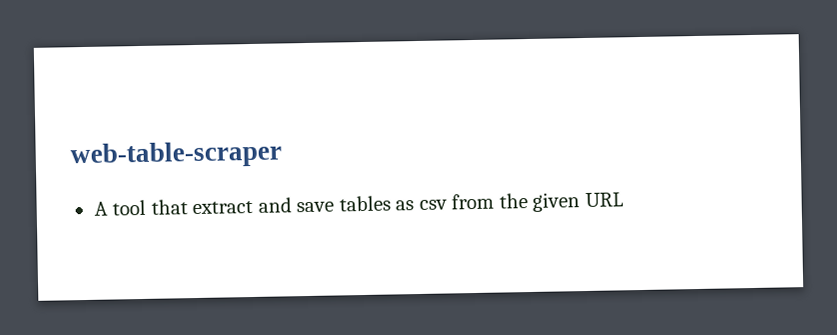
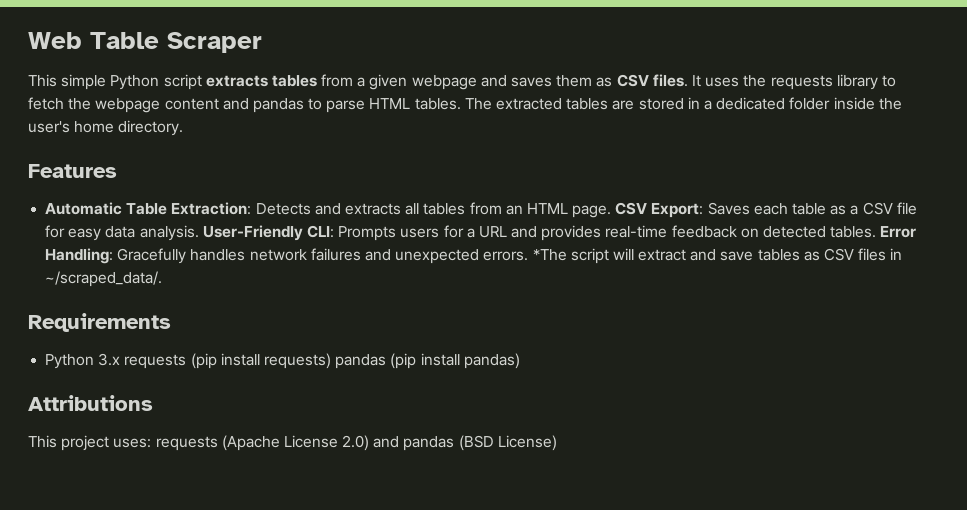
[70,140,282,170] [93,199,188,216] web-table-scraper // A tool that -> [28,32,262,53] [28,74,896,90] [28,97,902,113] [28,120,184,136] [28,164,117,178] [45,202,917,218] [45,225,917,241] [45,248,634,264] Web Table Scraper // This simple Python script extracts tables from a given webpage and saves them as CSV files. It uses the requests library to fetch the webpage content and pandas to parse HTML tables. The extracted tables are stored in a dedicated folder inside the user's home directory. // Features // Automatic Table Extraction: Detects and extracts all tables from an HTML page. CSV Export: Saves each table as a CSV file for easy data analysis. User-Friendly CLI: Prompts users for a URL and provides real-time feedback on detected tables. Error Handling: Gracefully handles network failures and unexpected errors. *The script will
[418,192,624,212] csv from the given URL -> [824,248,903,261] [45,271,163,287] [28,313,171,332] [45,353,520,369] [28,395,153,411] [28,435,557,451] CSV files in ~/scraped_data/. // Requirements // Python 3.x requests (pip install requests) pandas (pip install pandas) // Attributions // This project uses: requests (Apache License 2.0) and pandas (BSD License)

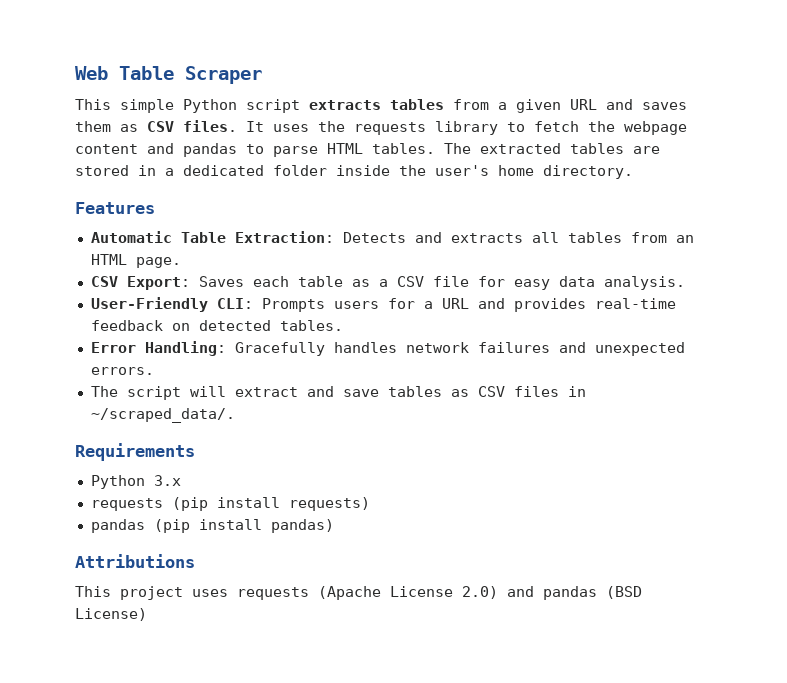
[411,75,477,90] webpage -> [570,99,597,110] URL
(612, 211) none -> (181, 262) //
(199, 233) none -> (685, 283) //
(877, 232) none -> (343, 325) //
[532,249,567,261] *The -> [90,386,118,397] // The
(121, 359) none -> (181, 480) //
(331, 361) none -> (370, 504) //
[113,438,152,448] uses: -> [192,589,228,597] uses

